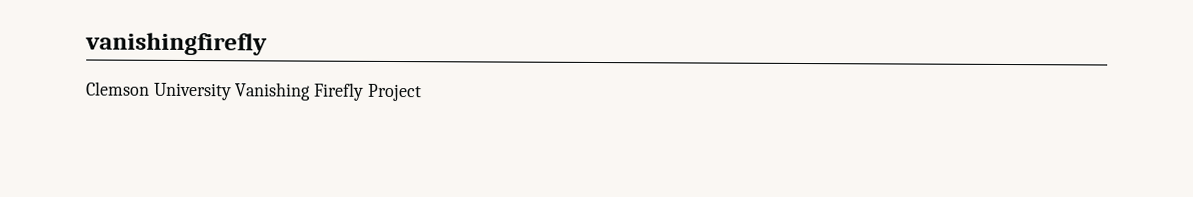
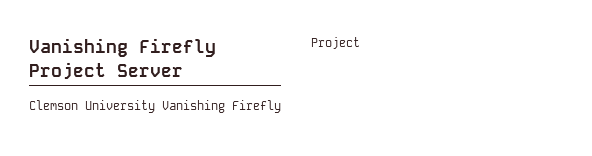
[85,32,268,56] vanishingfirefly -> [29,38,216,57] [29,62,183,80] Vanishing Firefly Project Server

